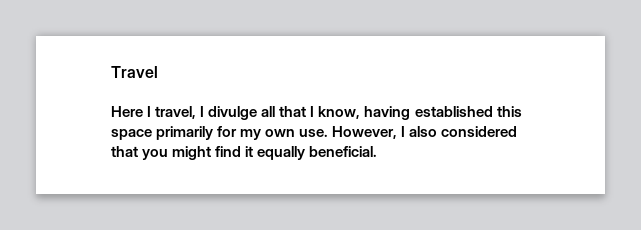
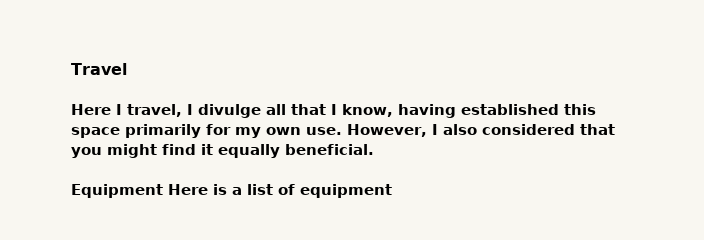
(378, 151) none -> [71,184,392,198] // Equipment Here is a list of equipment

